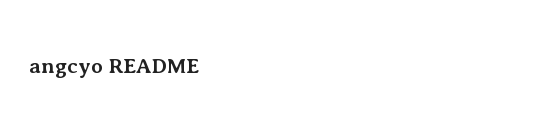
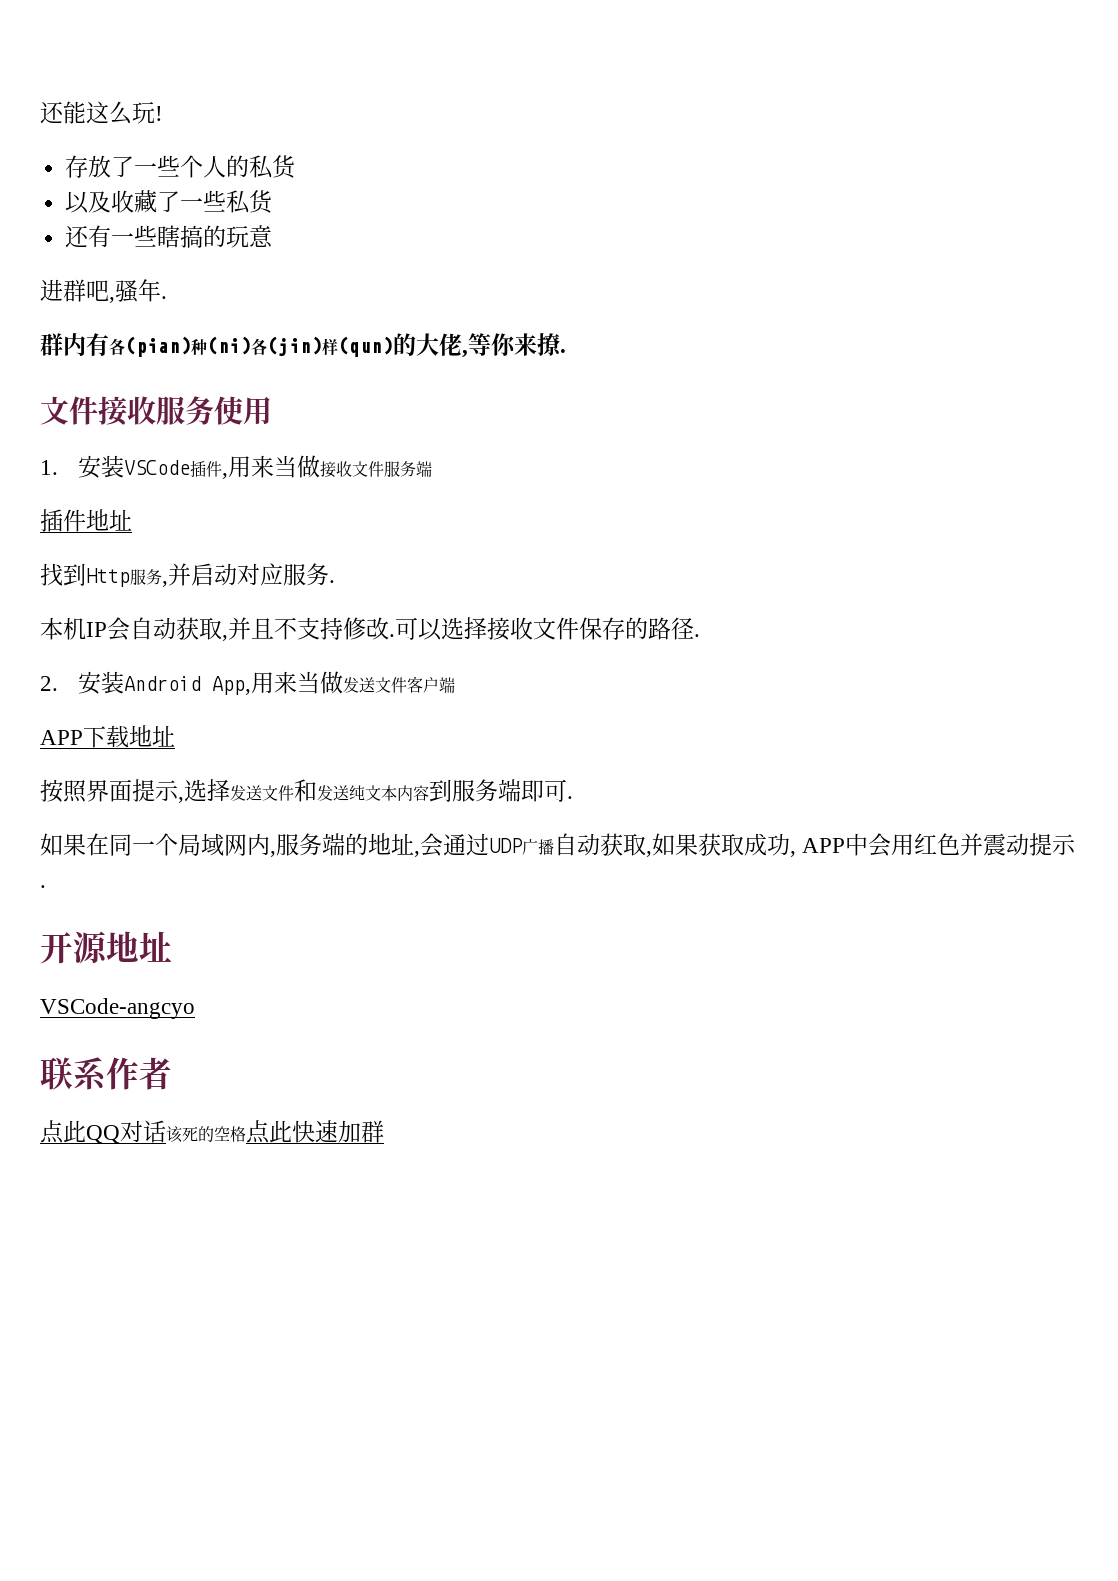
[29,59,199,78] angcyo README -> [40,101,163,125] [65,155,298,179] [65,190,275,214] [65,225,274,248] [40,279,167,303] [40,333,566,358] [40,396,272,426] [40,455,433,479] [40,509,132,532] [40,563,335,587] [40,617,700,641] [40,671,456,695] [40,725,175,748] [40,779,573,803] [40,833,1077,857] [40,885,46,888] [40,931,172,964] [40,998,195,1019] [40,1057,172,1090] [40,1120,384,1144] 还能这么玩! // 存放了一些个人的私货 // 以及收藏了一些私货 // 还有一些瞎搞的玩意 // 进群吧,骚年. // 群内有各(pian)种(ni)各(jin)样(qun)的大佬,等你来撩. // 文件接收服务使用 // 1.安装VSCode插件,用来当做接收文件服务端 // 插件地址 // 找到Http服务,并启动对应服务. // 本机IP会自动获取,并且不支持修改.可以选择接收文件保存的路径. // 2.安装Android App,用来当做发送文件客户端 // APP下载地址 // 按照界面提示,选择发送文件和发送纯文本内容到服务端即可. // 如果在同一个局域网内,服务端的地址,会通过UDP广播自动获取,如果获取成功, APP中会用红色并震动提示. // 开源地址 // VSCode-angcyo // 联系作者 // 点此QQ对话该死的空格点此快速加群

